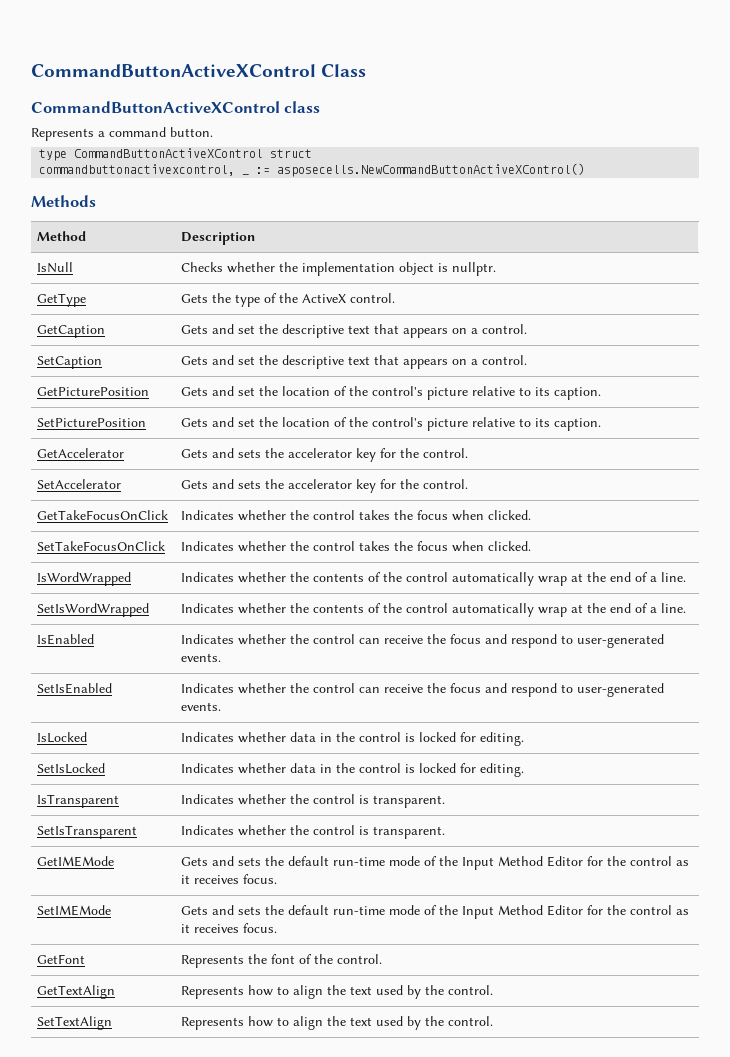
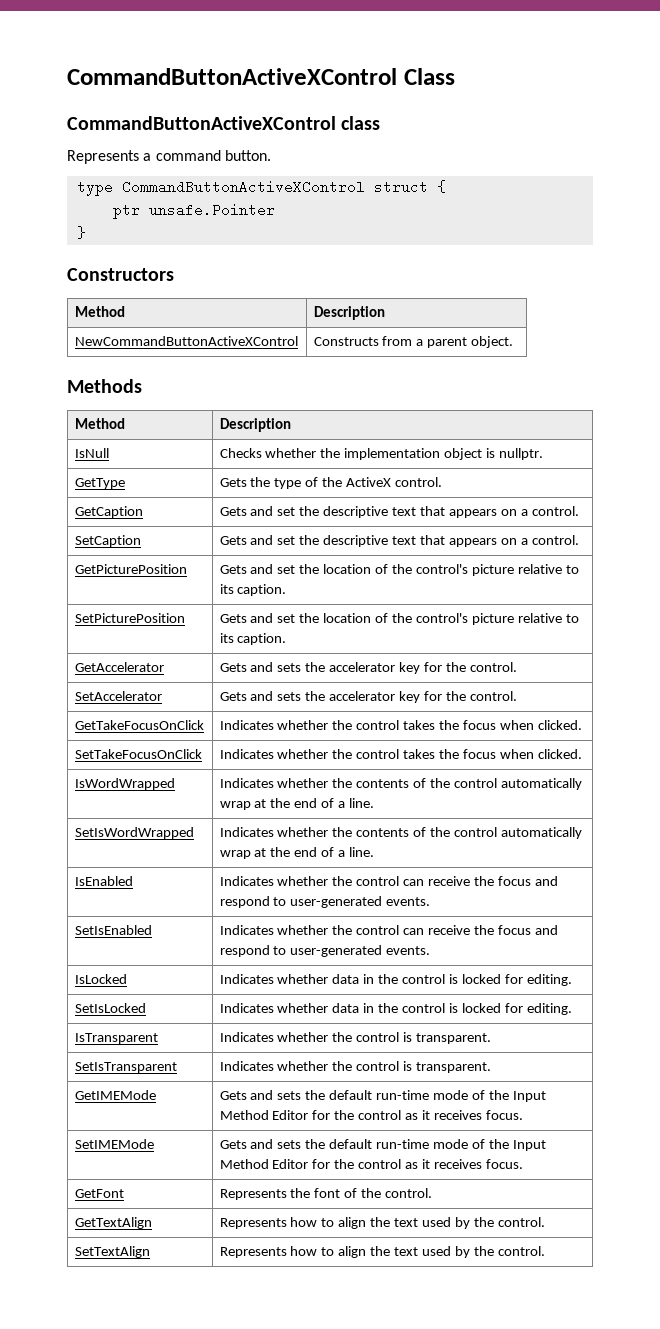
[39,164,250,176] [256,163,586,177] // commandbuttonactivexcontrol, _ := asposecells.NewCommandButtonActiveXControl() -> [436,180,446,193] [112,203,275,219] [76,226,86,239] [67,268,174,281] [74,306,125,317] [313,306,385,320] [74,336,298,346] [313,336,514,348] { // ptr unsafe.Pointer // } // Constructors // Method | Description // NewCommandButtonActiveXControl | Constructs from a parent object.

